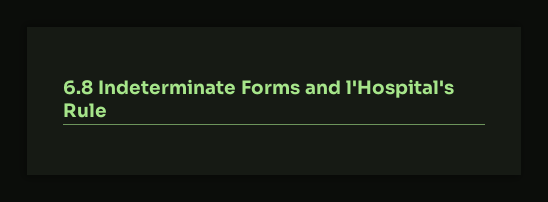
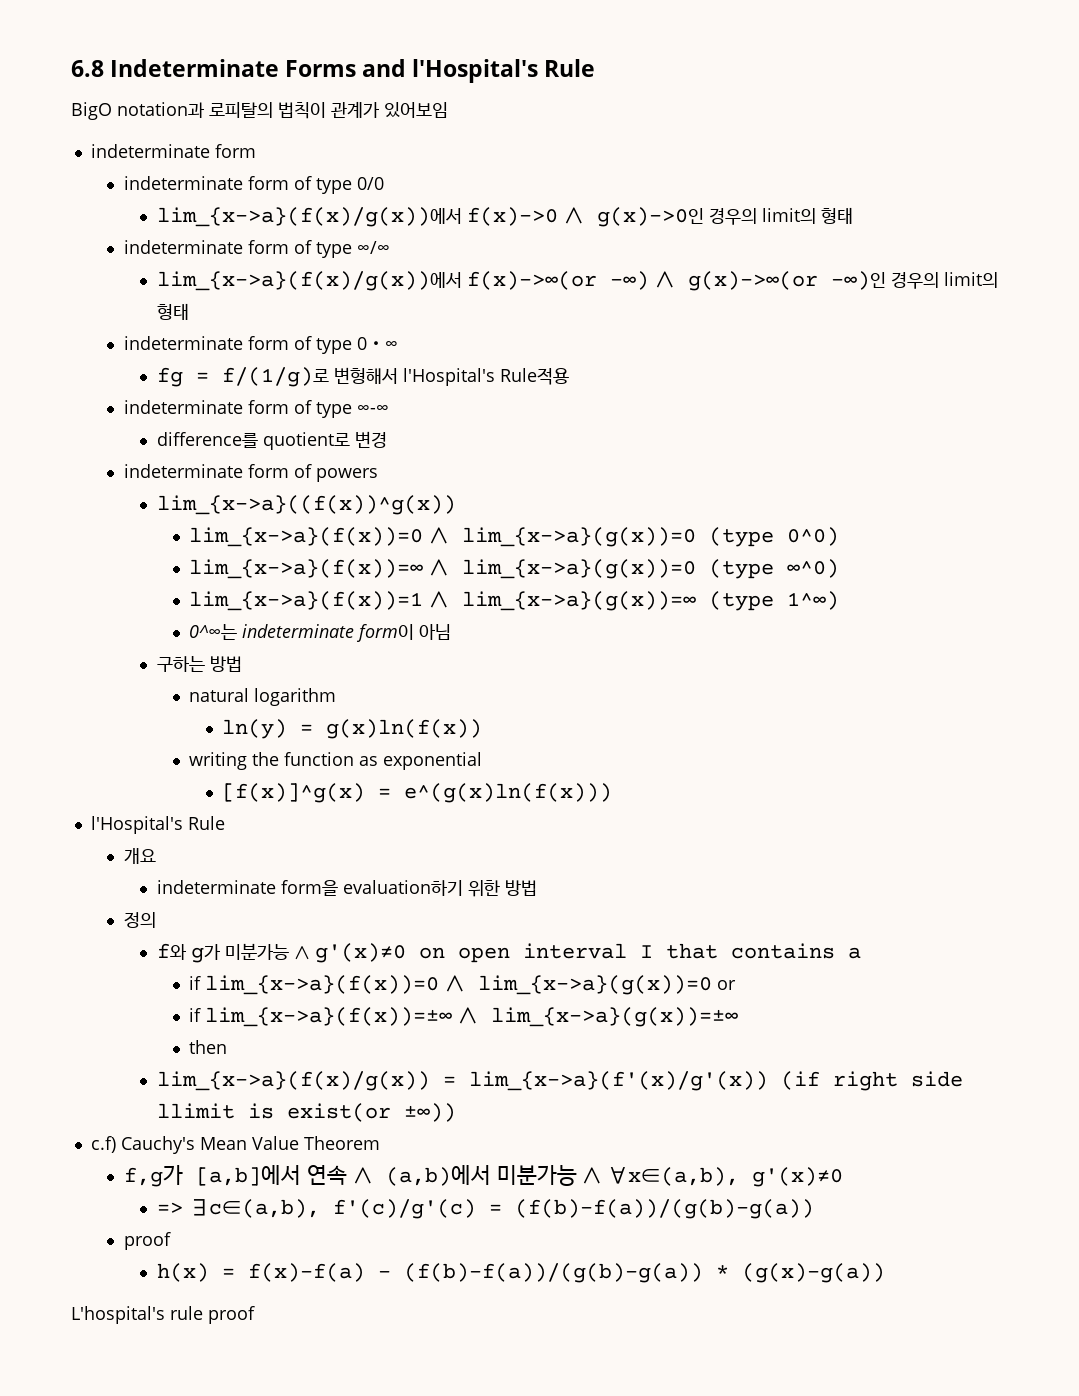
(107, 110) none -> [71,101,448,120] [90,144,256,158] [123,176,384,194] [156,207,853,227] [123,240,390,258] [156,271,998,291] [156,303,189,320] [123,336,398,354] [156,367,569,387] [123,400,389,418] [156,431,387,450] [123,464,378,482] [156,495,456,515] [189,527,840,547] [189,559,840,579] [189,591,840,611] [189,624,452,642] [156,656,242,672] [189,688,337,706] [222,719,483,739] [189,752,483,770] [222,783,613,803] [90,816,225,834] [123,848,156,864] [156,880,537,897] [123,912,156,928] [156,943,861,963] [189,975,737,995] [189,1007,739,1027] [189,1040,228,1054] [156,1071,963,1091] [156,1103,456,1122] [90,1136,380,1154] [123,1165,844,1187] [156,1199,814,1219] [123,1232,171,1250] [156,1263,885,1283] [71,1306,255,1324] // BigO notation과 로피탈의 법칙이 관계가 있어보임 // indeterminate form // indeterminate form of type 0/0 // lim_{x->a}(f(x)/g(x))에서 f(x)->0 ∧ g(x)->0인 경우의 limit의 형태 // indeterminate form of type ∞/∞ // lim_{x->a}(f(x)/g(x))에서 f(x)->∞(or -∞) ∧ g(x)->∞(or -∞)인 경우의 limit의 형태 // indeterminate form of type 0・∞ // fg = f/(1/g)로 변형해서 l'Hospital's Rule적용 // indeterminate form of type ∞-∞ // difference를 quotient로 변경 // indeterminate form of powers // lim_{x->a}((f(x))^g(x)) // lim_{x->a}(f(x))=0 ∧ lim_{x->a}(g(x))=0 (type 0^0) // lim_{x->a}(f(x))=∞ ∧ lim_{x->a}(g(x))=0 (type ∞^0) // lim_{x->a}(f(x))=1 ∧ lim_{x->a}(g(x))=∞ (type 1^∞) // 0^∞는 indeterminate form이 아님 // 구하는 방법 // natural logarithm // ln(y) = g(x)ln(f(x)) // writing the function as exponential // [f(x)]^g(x) = e^(g(x)ln(f(x))) // l'Hospital's Rule // 개요 // indeterminate form을 evaluation하기 위한 방법 // 정의 // f와 g가 미분가능 ∧ g'(x)≠0 on open interval I that contains a // if lim_{x->a}(f(x))=0 ∧ lim_{x->a}(g(x))=0 or // if lim_{x->a}(f(x))=±∞ ∧ lim_{x->a}(g(x))=±∞ // then // lim_{x->a}(f(x)/g(x)) = lim_{x->a}(f'(x)/g'(x)) (if right side llimit is exist(or ±∞)) // c.f) Cauchy's Mean Value Theorem // f,g가 [a,b]에서 연속 ∧ (a,b)에서 미분가능 ∧ ∀x∈(a,b), g'(x)≠0 // => ∃c∈(a,b), f'(c)/g'(c) = (f(b)-f(a))/(g(b)-g(a)) // proof // h(x) = f(x)-f(a) - (f(b)-f(a))/(g(b)-g(a)) * (g(x)-g(a)) // L'hospital's rule proof

